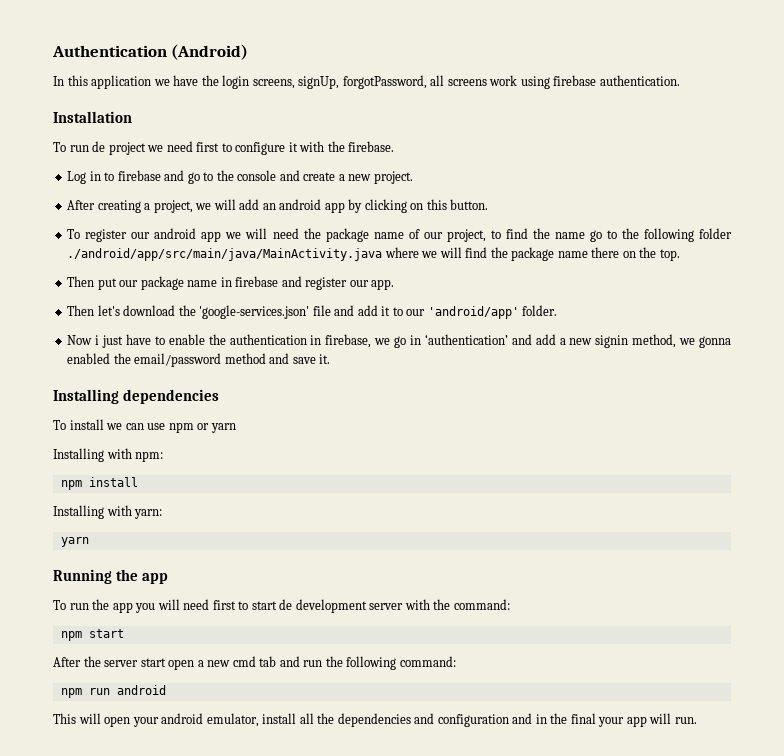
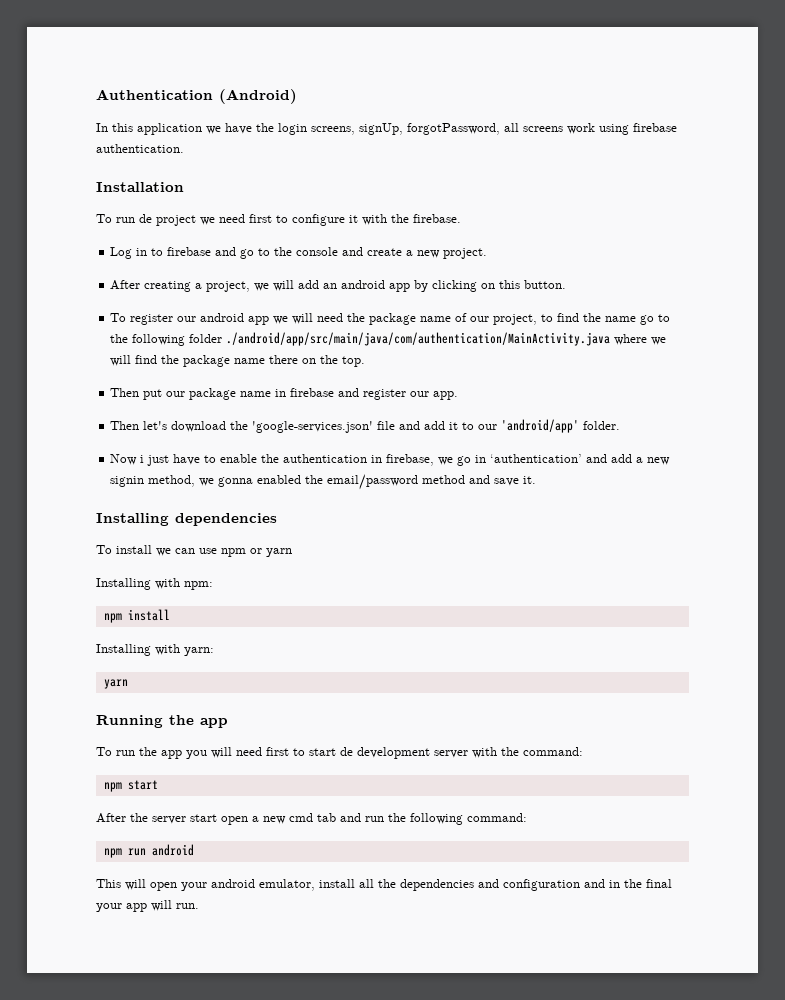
[67,248,383,261] ./android/app/src/main/java/MainActivity.java -> [226,332,611,346] ./android/app/src/main/java/com/authentication/MainActivity.java

